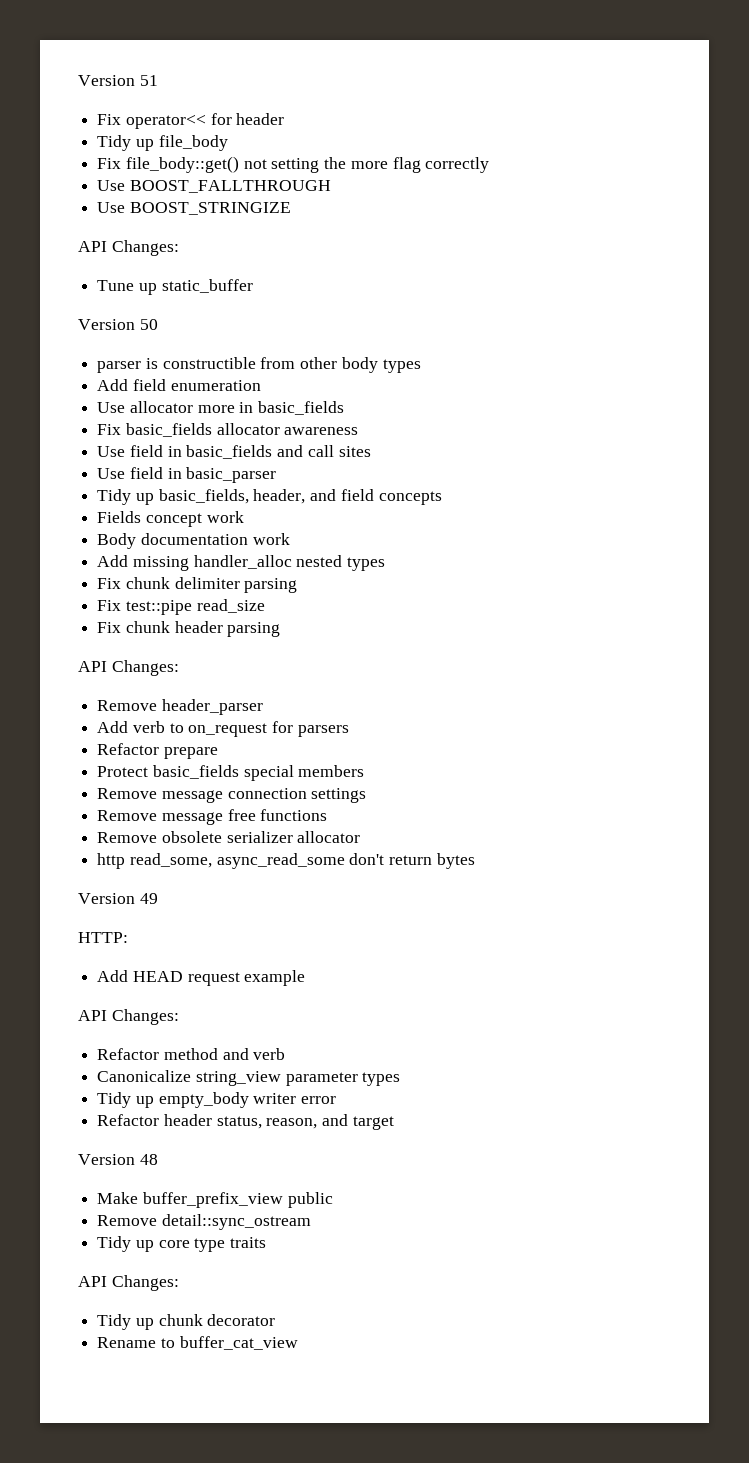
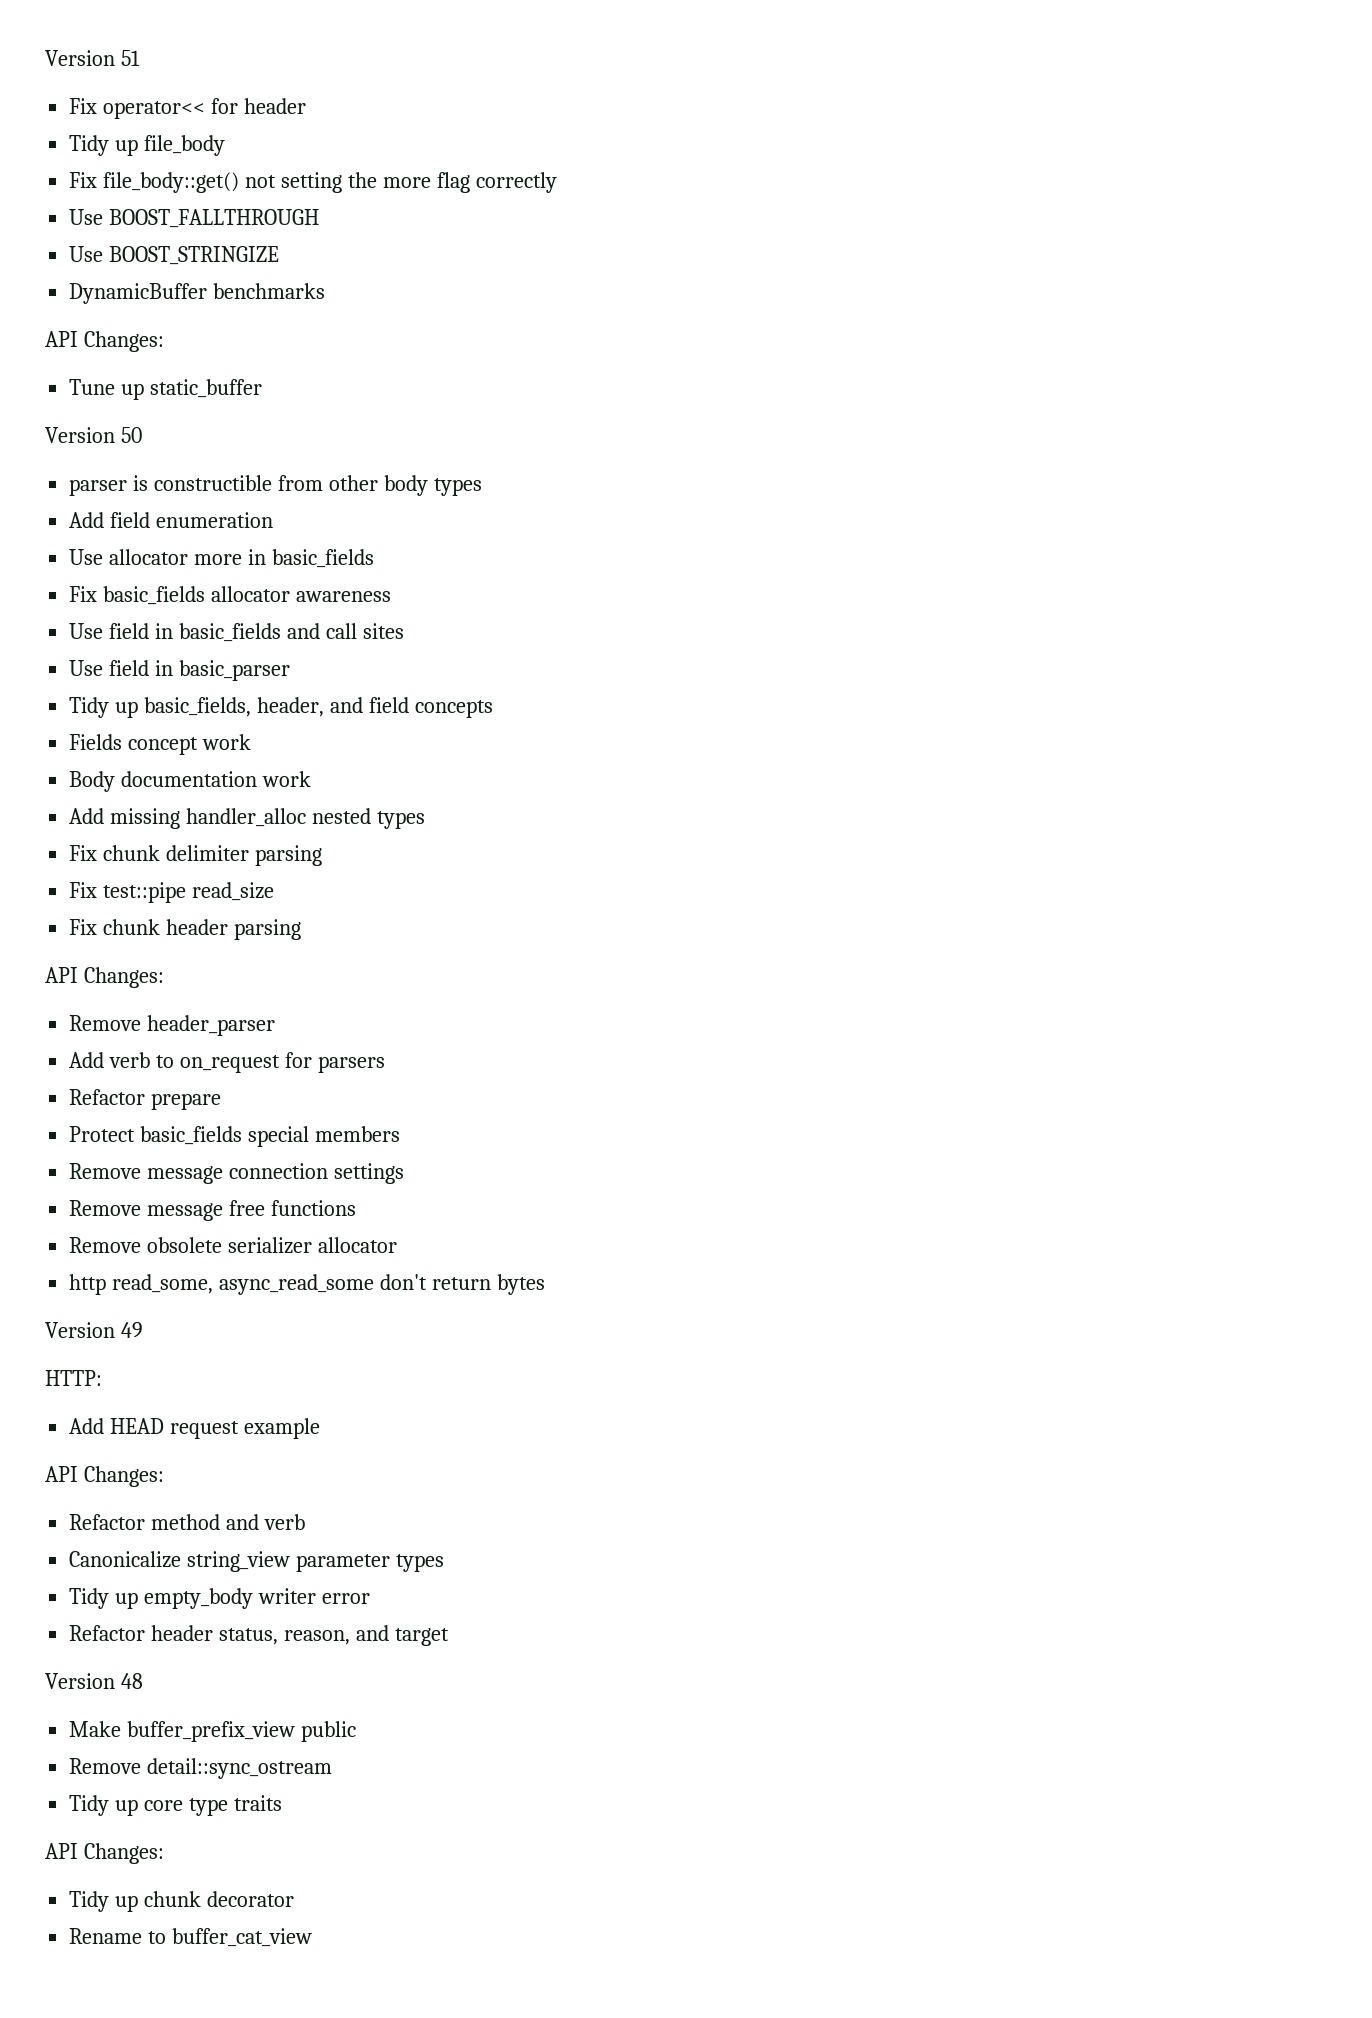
(291, 208) none -> [69,283,326,304] // DynamicBuffer benchmarks

